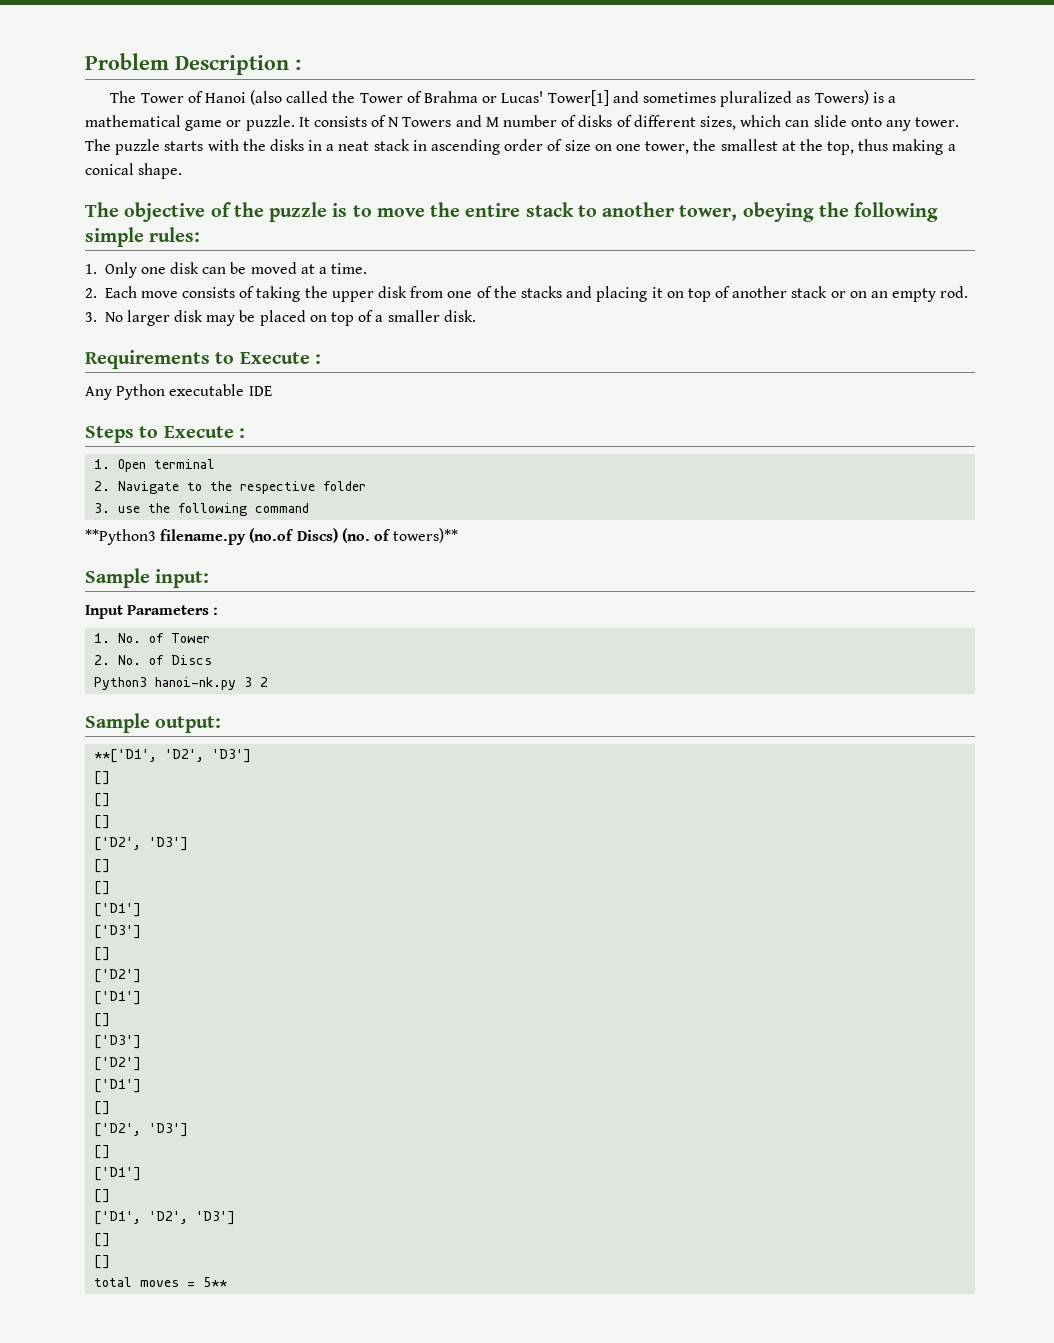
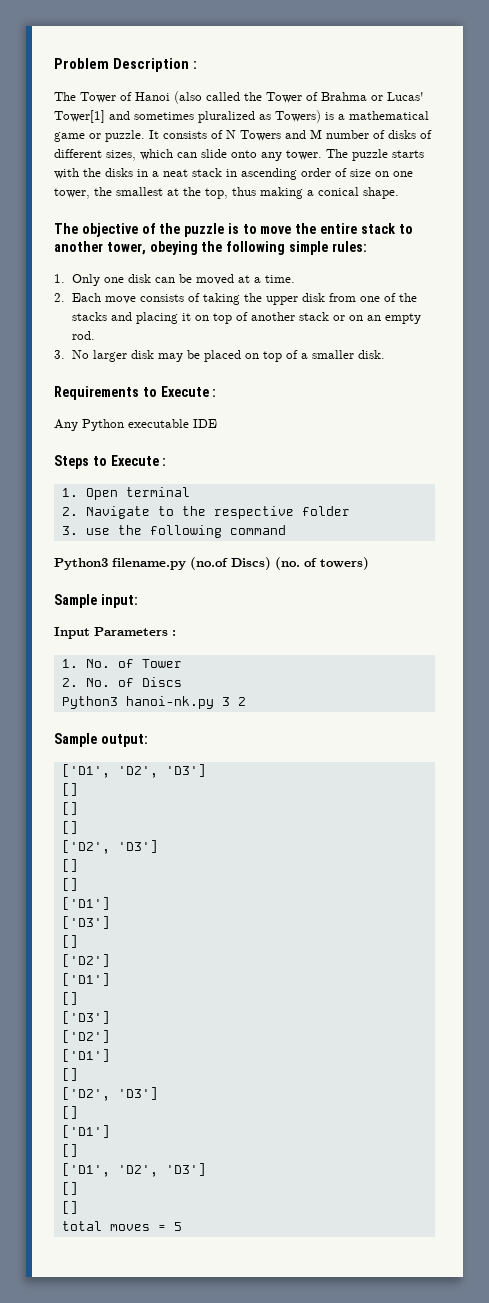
[85,529,156,545] **Python3 -> [54,558,108,570] Python3
[393,528,459,543] towers)** -> [320,557,369,570] towers)
[94,749,158,763] **['D1', -> [61,764,110,778] ['D1',
[203,1277,228,1287] 5** -> [173,1222,182,1231] 5

